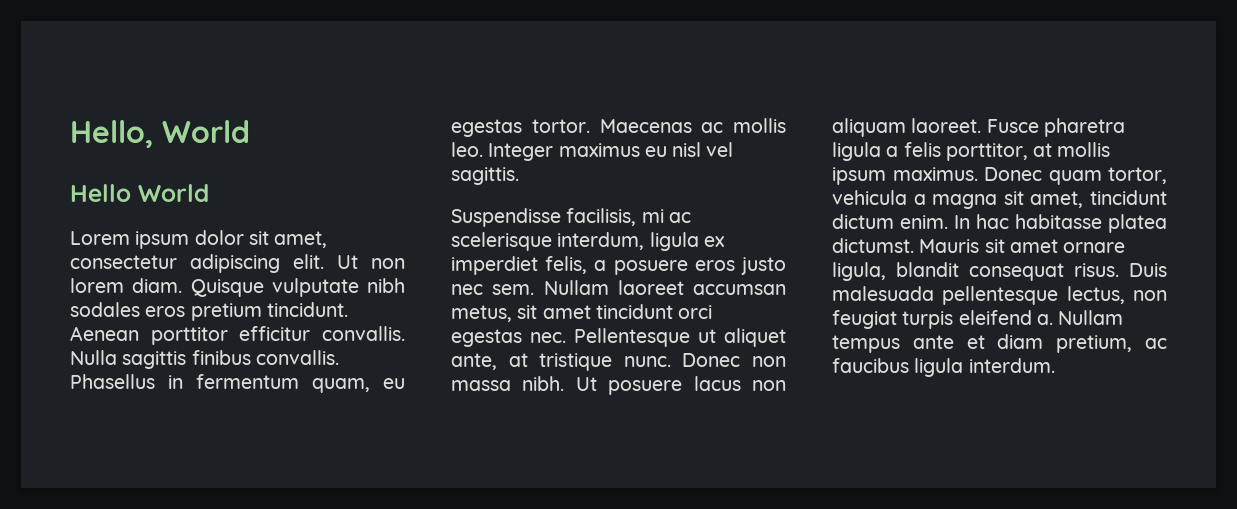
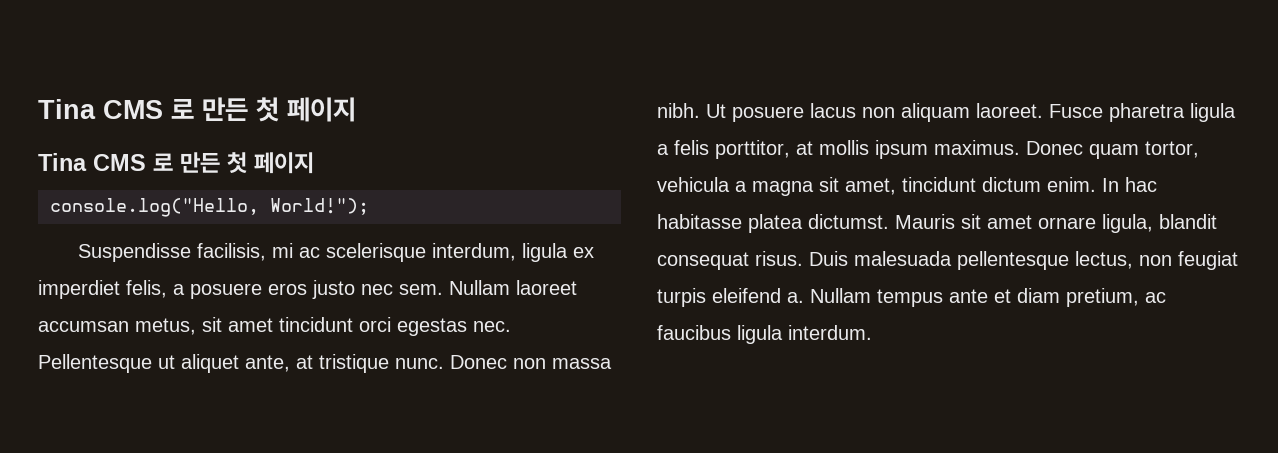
[70,120,250,148] [70,184,209,202] [70,230,328,249] [70,254,405,273] [70,278,405,297] [70,302,348,321] [70,326,405,345] [70,350,339,369] [70,374,405,393] [451,118,786,137] [451,142,734,161] [451,167,519,185] Hello, World // Hello World // Lorem ipsum dolor sit amet, consectetur adipiscing elit. Ut non lorem diam. Quisque vulputate nibh sodales eros pretium tincidunt. Aenean porttitor efficitur convallis. Nulla sagittis finibus convallis. Phasellus in fermentum quam, eu egestas tortor. Maecenas ac mollis leo. Integer maximus eu nisl vel sagittis. -> [38,97,356,122] [38,152,314,174] [50,198,369,217] Tina CMS 로 만든 첫 페이지 // Tina CMS 로 만든 첫 페이지 // console.log("Hello, World!");

